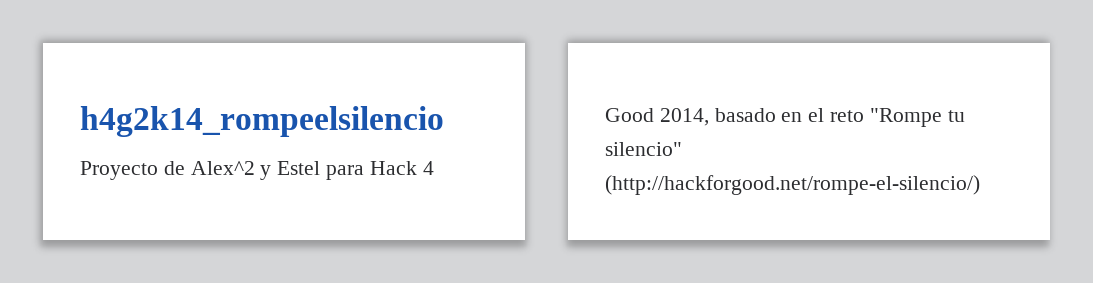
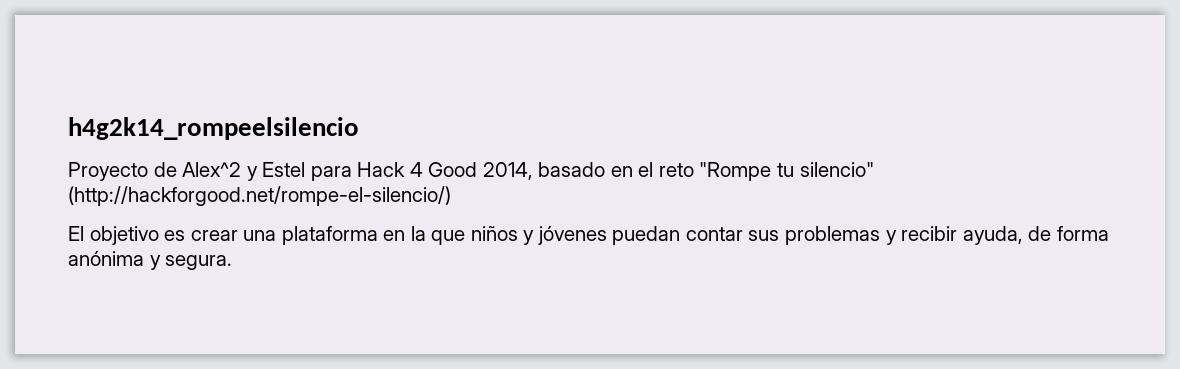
(980, 185) none -> [68,226,1109,245] [68,251,233,270] // El objetivo es crear una plataforma en la que niños y jóvenes puedan contar sus problemas y recibir ayuda, de forma anónima y segura.

